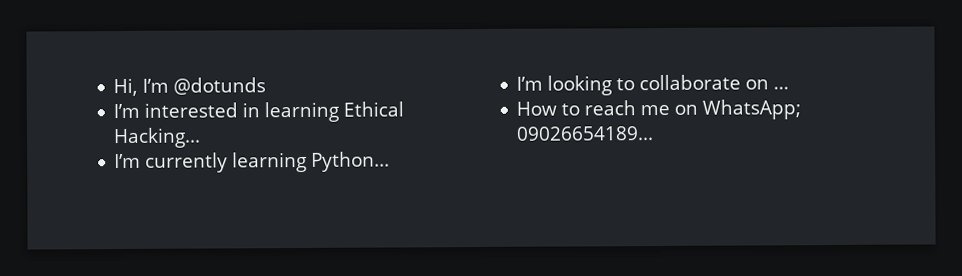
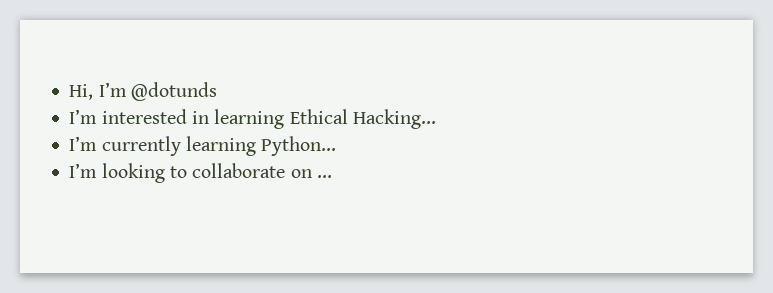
[516,99,802,120] [516,126,655,141] // How to reach me on WhatsApp; 09026654189... -> (332, 176) none

